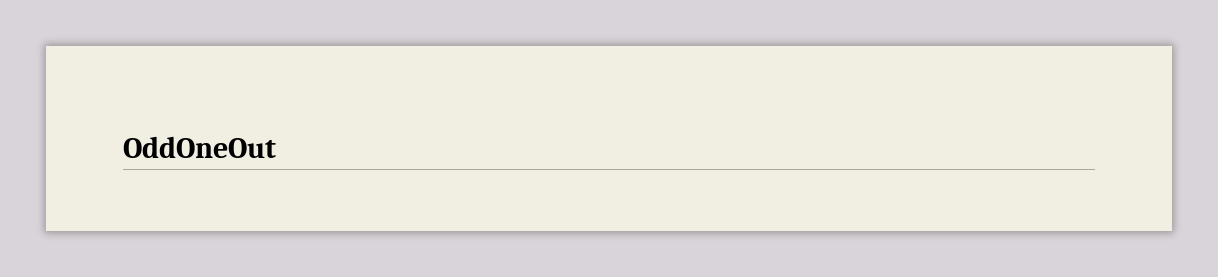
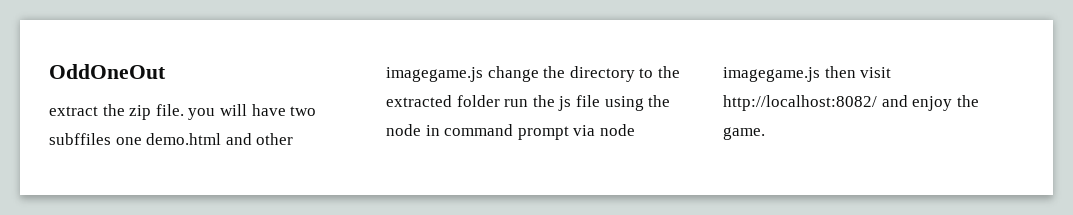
(276, 147) none -> [49,104,317,120] [49,133,294,145] [386,66,680,82] [386,95,671,111] [386,124,635,140] [723,66,892,82] [723,95,979,111] [723,127,765,140] // extract the zip file. you will have two subffiles one demo.html and other imagegame.js change the directory to the extracted folder run the js file using the node in command prompt via node imagegame.js then visit http://localhost:8082/ and enjoy the game.

